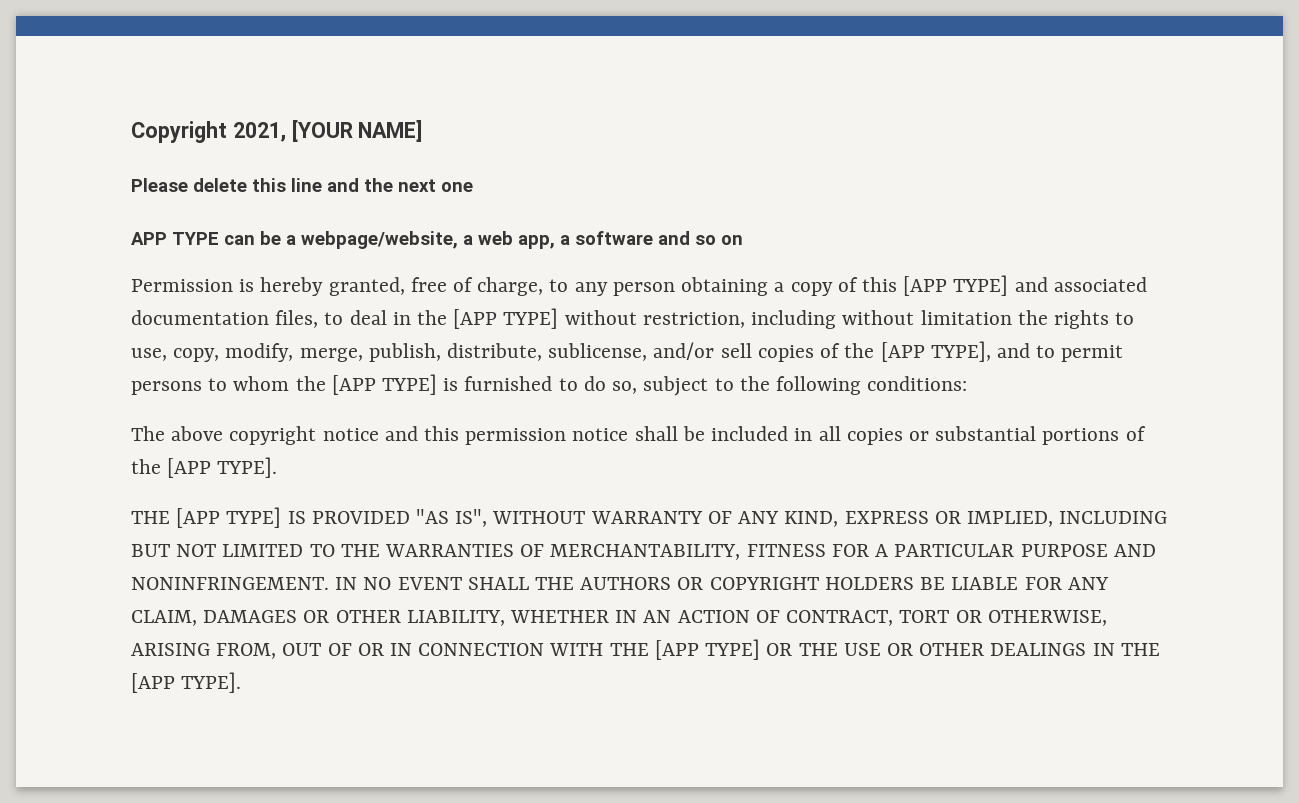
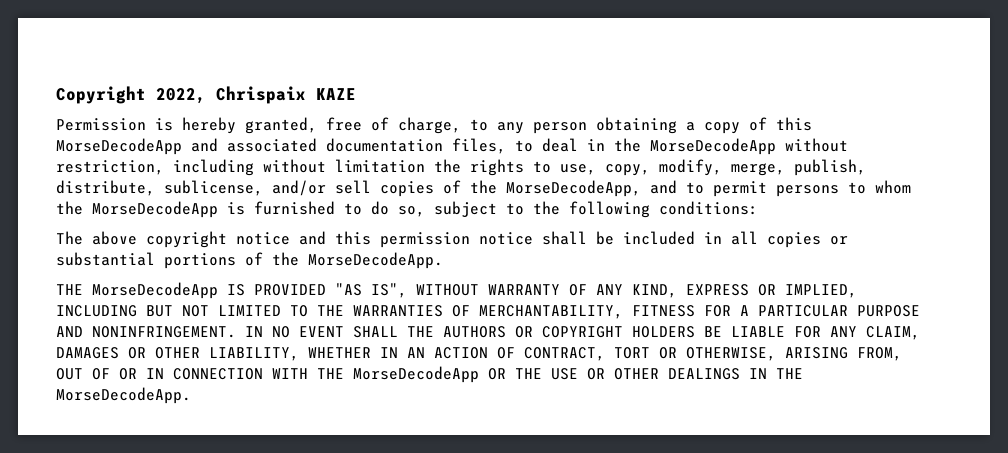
[232,120,423,142] [131,178,473,192] [131,231,743,249] 2021, [YOUR NAME] // Please delete this line and the next one // APP TYPE can be a webpage/website, a web app, a software and so on -> [156,86,356,104] 2022, Chrispaix KAZE
[903,275,1009,296] [APP TYPE] -> [56,138,182,155] MorseDecodeApp
[453,308,559,329] [APP TYPE] -> [650,138,776,155] MorseDecodeApp
[880,341,991,362] [APP TYPE], -> [506,180,641,197] MorseDecodeApp,
[331,374,438,395] [APP TYPE] -> [92,201,218,218] MorseDecodeApp
[167,457,278,478] [131,507,282,528] [APP TYPE]. // THE [APP TYPE] -> [308,252,443,269] [56,282,218,299] MorseDecodeApp. // THE MorseDecodeApp
[654,639,761,660] [APP TYPE] -> [353,366,479,383] MorseDecodeApp
[131,672,242,693] [APP TYPE]. -> [56,387,191,404] MorseDecodeApp.

